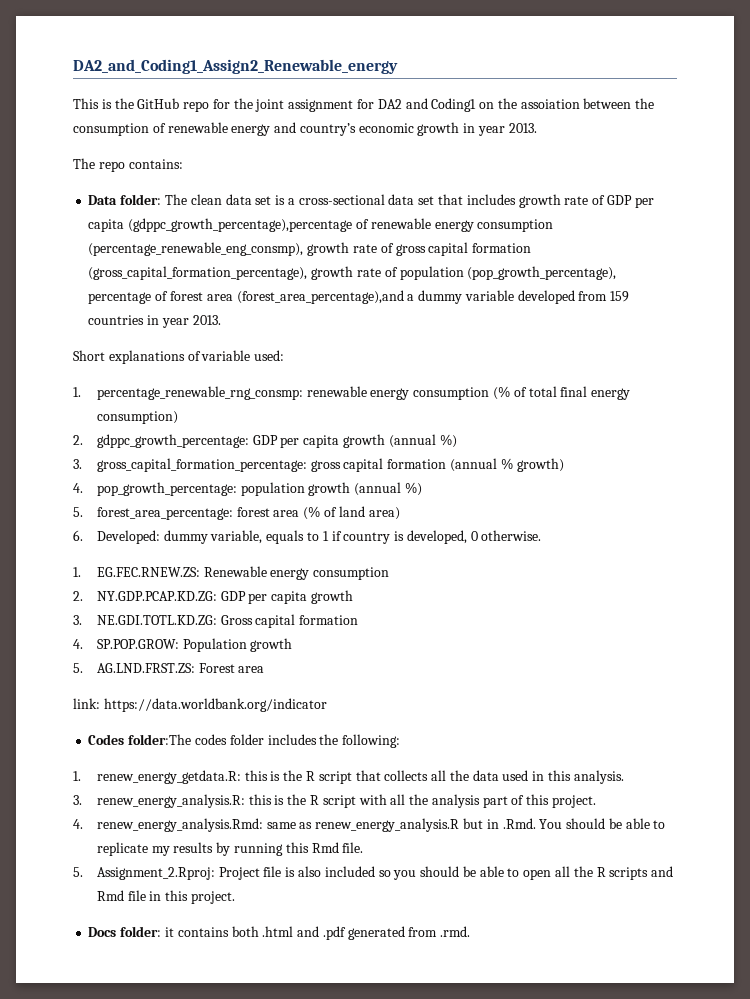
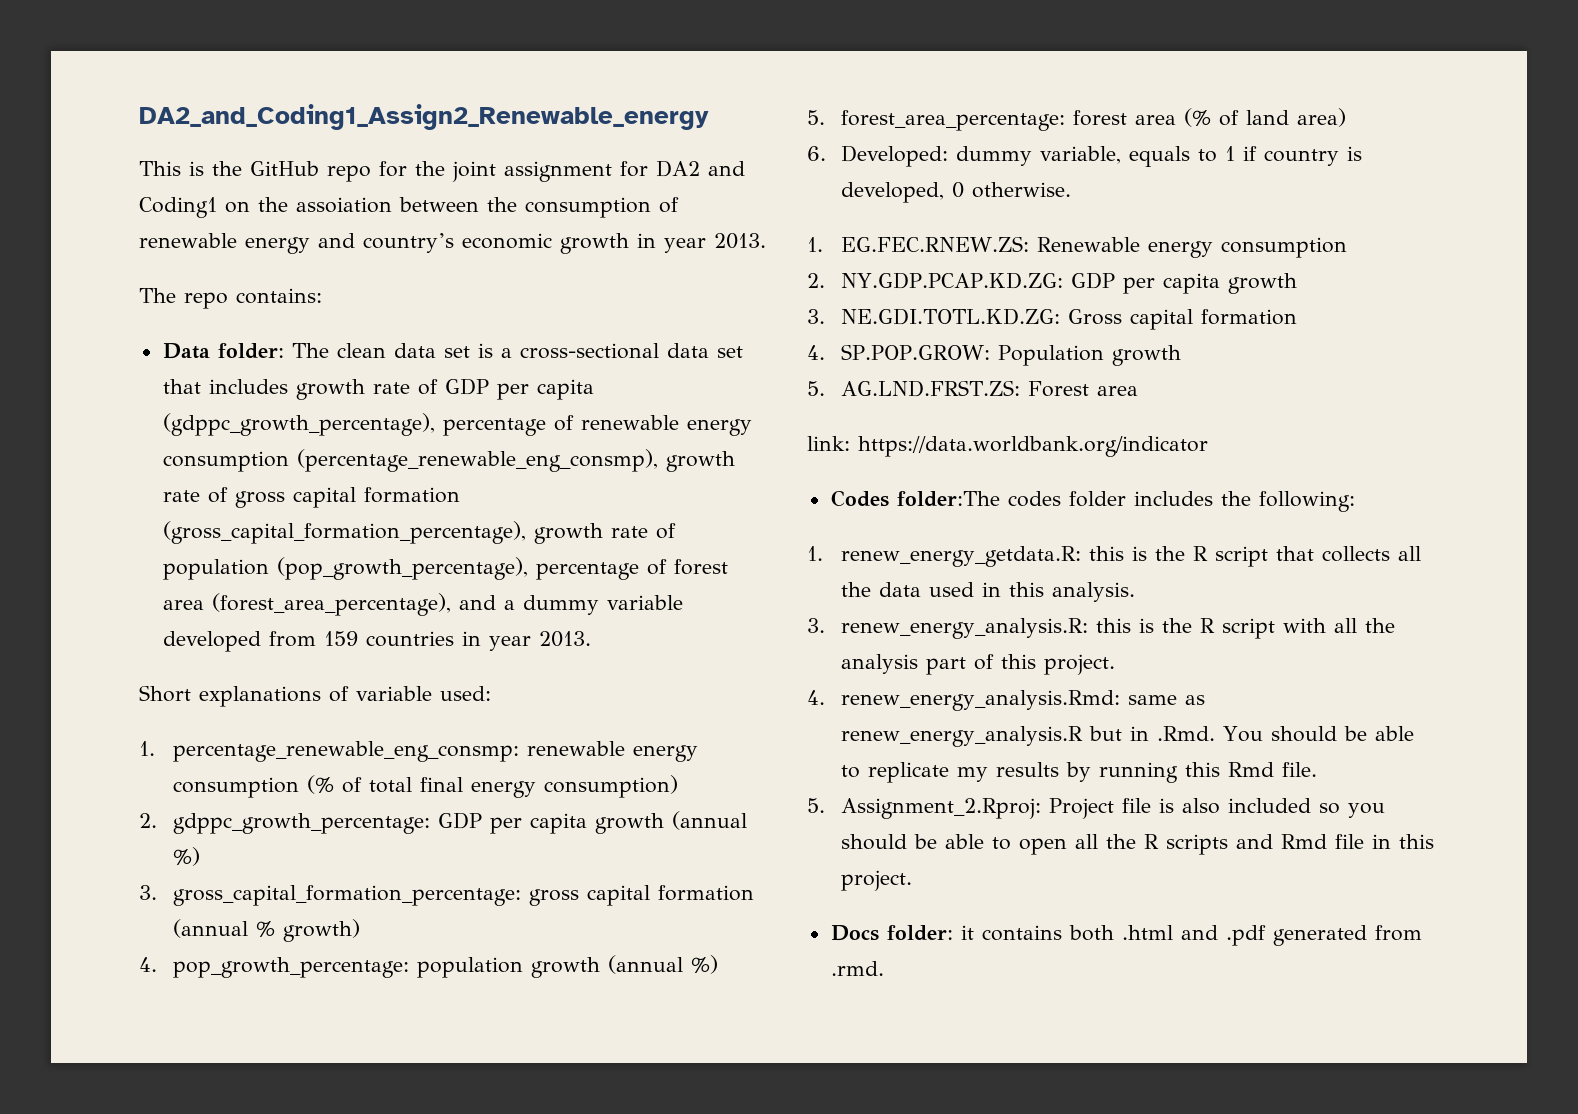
[128,218,353,232] (gdppc_growth_percentage),percentage -> [162,413,546,436] (gdppc_growth_percentage), percentage
[236,290,404,304] (forest_area_percentage),and -> [211,593,496,616] (forest_area_percentage), and
[96,386,303,400] percentage_renewable_rng_consmp: -> [173,741,520,762] percentage_renewable_eng_consmp:

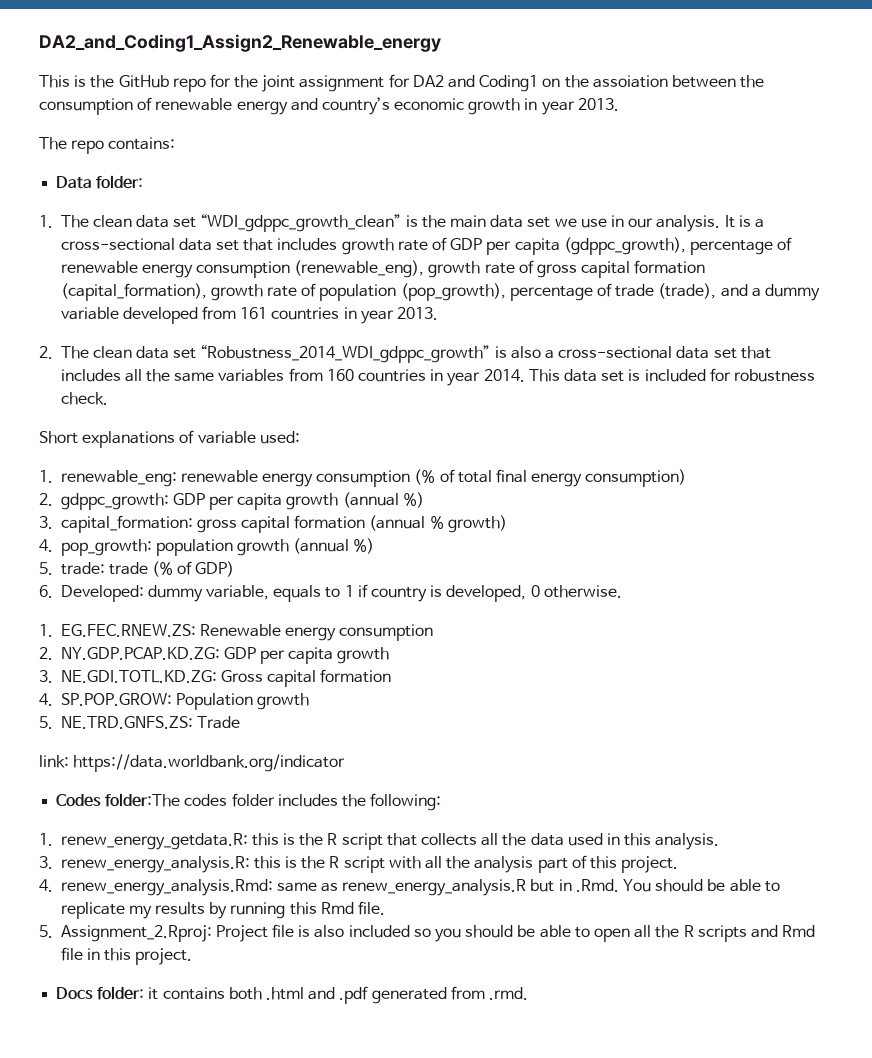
[291,343,470,358] The clean data set -> [39,214,735,232] // 1. The clean data set “WDI_gdppc_growth_clean” is the main data set we use in our analysis. It
[162,413,435,436] (gdppc_growth_percentage), -> [563,237,686,255] (gdppc_growth),
[296,449,658,472] (percentage_renewable_eng_consmp), -> [294,260,425,278] (renewable_eng),
[162,521,526,544] (gross_capital_formation_percentage), -> [60,283,207,301] (capital_formation),
[276,557,728,580] [162,593,451,616] (pop_growth_percentage), percentage of forest area (forest_area_percentage), -> [400,283,717,301] (pop_growth), percentage of trade (trade),
[323,631,358,646] 159 -> [240,307,268,319] 161
(591, 639) none -> [39,345,771,363] [60,368,815,386] [60,392,108,405] // 2. The clean data set “Robustness_2014_WDI_gdppc_growth” is also a cross-sectional data set that includes all the same variables from 160 countries in year 2014. This data set is included for robustness check.
[173,741,520,762] percentage_renewable_eng_consmp: -> [60,470,177,487] renewable_eng:
[173,813,431,834] gdppc_growth_percentage: -> [60,493,169,510] gdppc_growth:
[173,885,522,906] gross_capital_formation_percentage: -> [60,515,193,533] capital_formation:
[173,957,410,978] pop_growth_percentage: -> [60,539,152,556] pop_growth:
[841,108,1347,131] forest_area_percentage: forest area (% of land area) -> [60,561,235,577] trade: trade (% of GDP)
[841,380,1139,397] AG.LND.FRST.ZS: Forest area -> [60,716,240,729] NE.TRD.GNFS.ZS: Trade

